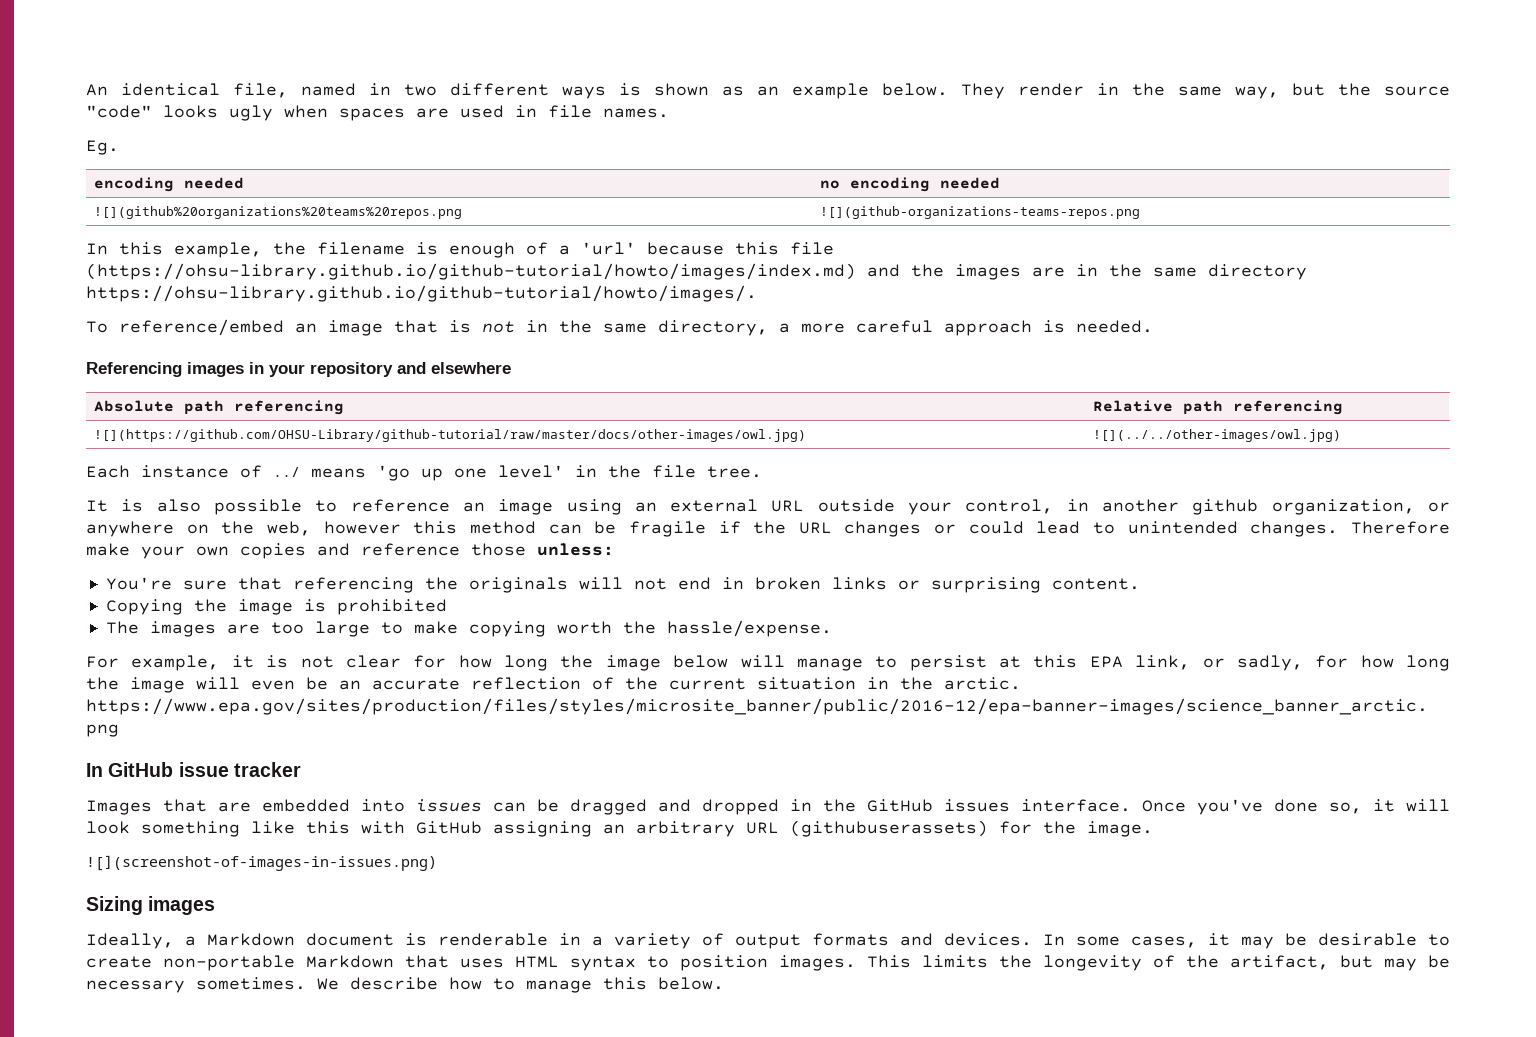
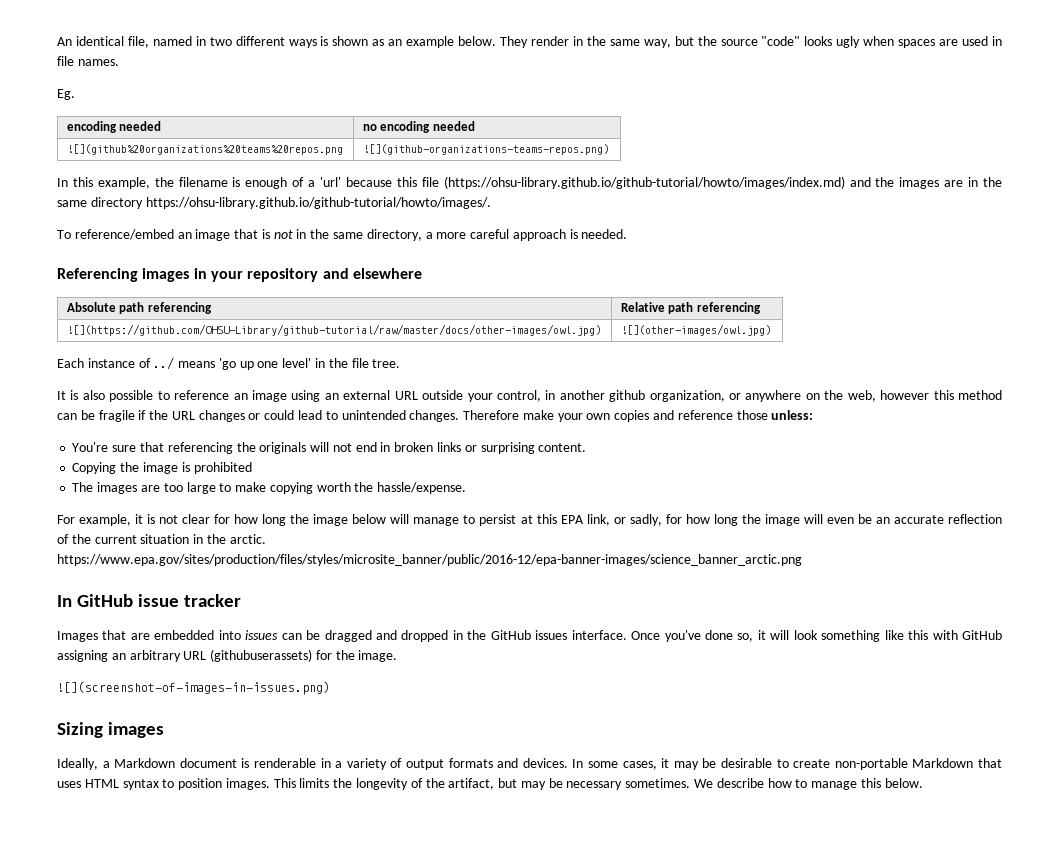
[820,206,1141,219] ![](github-organizations-teams-repos.png -> [362,144,609,155] ![](github-organizations-teams-repos.png)
[1093,429,1342,442] ![](../../other-images/owl.jpg) -> [620,324,771,336] ![](other-images/owl.jpg)

